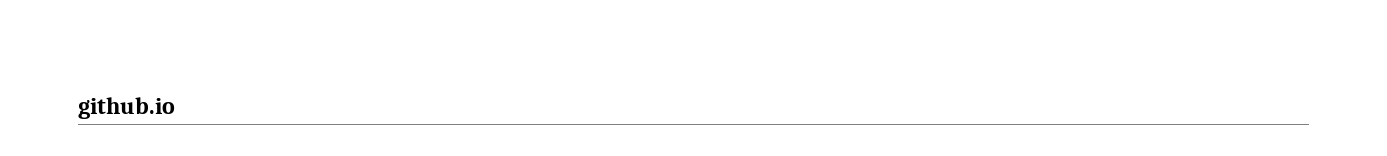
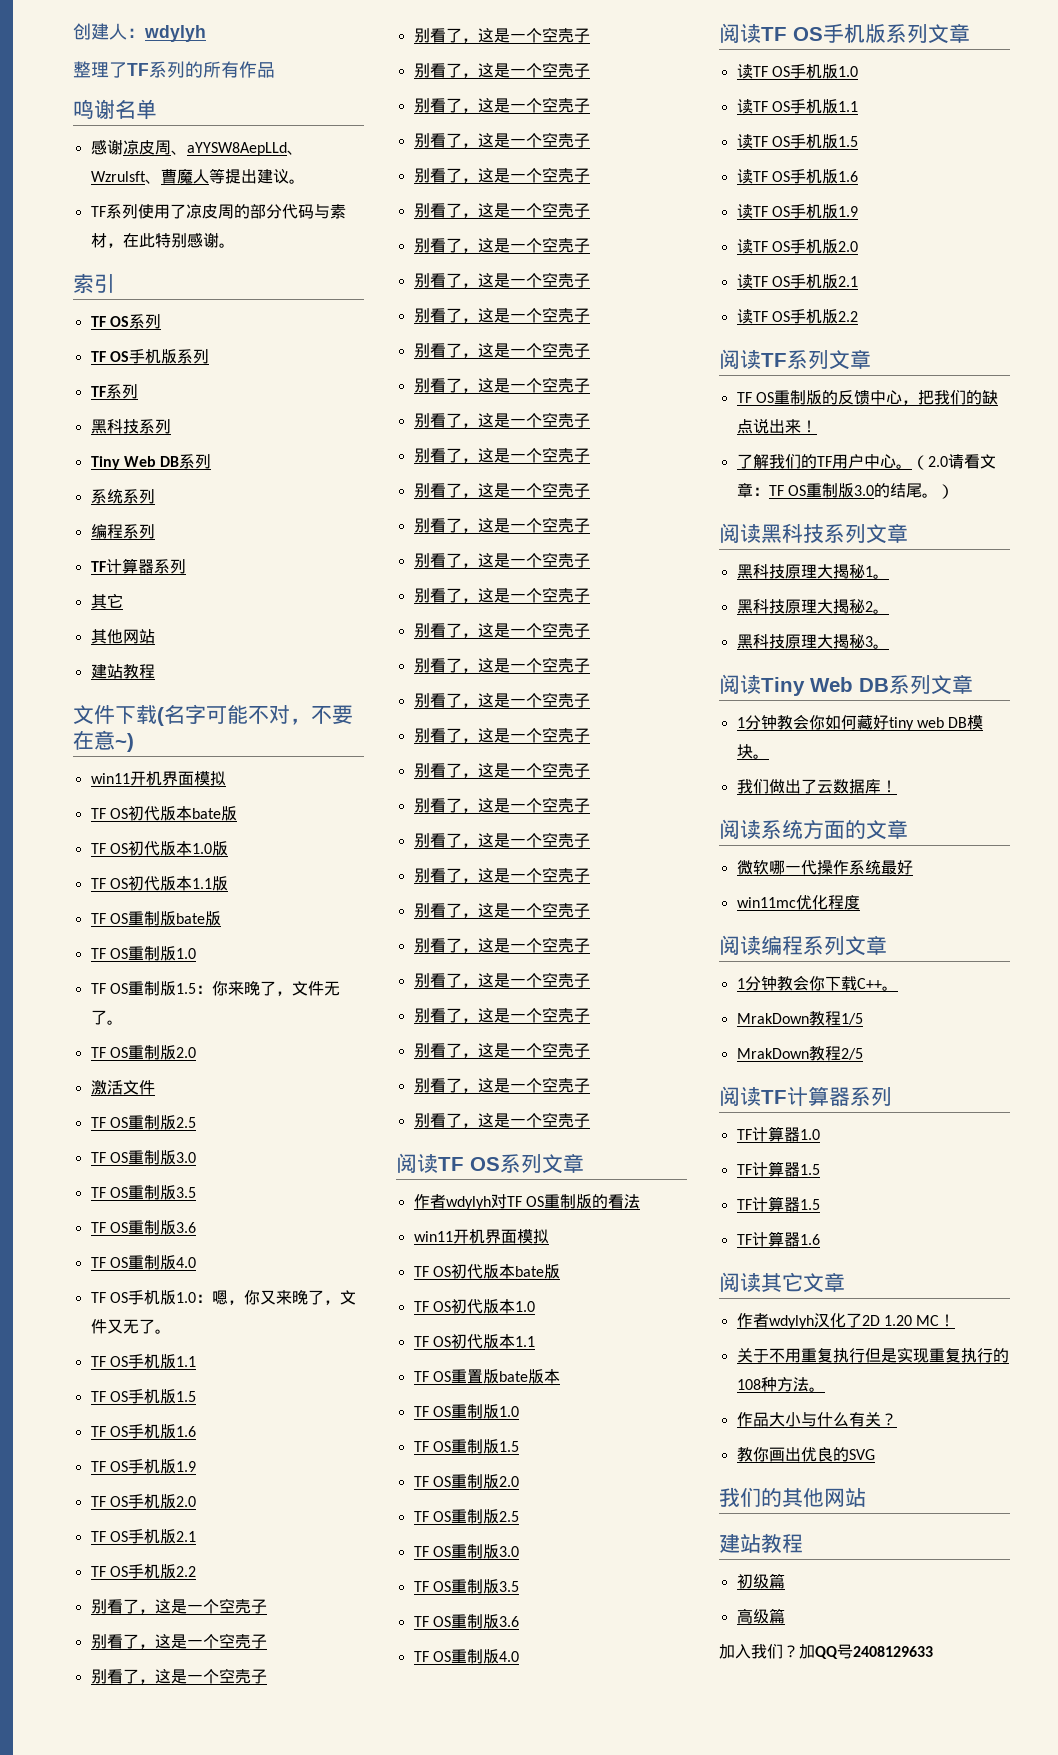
[78,97,175,119] github.io -> [73,23,206,42] [73,61,275,78] [73,99,157,120] [90,139,303,156] [90,168,305,184] [90,204,346,219] [90,232,235,248] [73,273,115,294] [90,314,161,329] [90,349,209,364] [90,384,138,399] [90,419,171,434] [90,454,212,470] [90,489,155,504] [90,524,155,539] [90,558,186,574] [90,593,123,609] [90,629,155,644] [90,664,155,679] [73,704,353,726] [73,730,134,752] [90,771,226,786] [90,806,237,821] [90,841,228,856] [90,876,228,891] [90,911,221,926] [90,946,196,961] [90,980,340,996] [90,1010,123,1025] [90,1045,196,1060] [90,1080,155,1095] [90,1115,196,1130] [90,1150,196,1165] [90,1185,196,1200] [90,1220,196,1235] [90,1255,196,1270] [90,1289,356,1305] [90,1319,171,1334] [90,1354,196,1369] [90,1389,196,1404] [90,1424,196,1439] [90,1459,196,1474] [90,1494,196,1509] [90,1529,196,1544] [90,1564,196,1579] [90,1598,267,1614] [90,1633,267,1649] [90,1668,267,1684] [413,27,590,43] [413,62,590,78] [413,97,590,113] [413,132,590,148] [413,167,590,183] [413,202,590,218] [413,237,590,253] [413,272,590,288] [413,307,590,323] [413,342,590,358] [413,377,590,393] [413,412,590,428] [413,447,590,463] [413,482,590,498] [413,517,590,533] [413,552,590,568] [413,587,590,603] [413,622,590,638] [413,657,590,673] [413,692,590,708] [413,727,590,743] [413,762,590,778] [413,797,590,813] [413,832,590,848] [413,867,590,883] [413,902,590,918] [413,937,590,953] [413,972,590,988] [413,1007,590,1023] [413,1042,590,1058] [413,1077,590,1093] [413,1112,590,1128] [396,1153,584,1174] [413,1194,640,1210] [413,1229,549,1244] [413,1264,560,1279] [413,1299,535,1314] [413,1334,535,1349] [413,1369,560,1384] [413,1404,519,1419] [413,1439,519,1454] [413,1474,519,1489] [413,1509,519,1524] [413,1544,519,1559] [413,1579,519,1594] [413,1614,519,1629] [413,1649,519,1664] [719,23,970,44] [736,64,858,79] [736,99,858,114] [736,134,858,149] [736,169,858,184] [736,204,858,219] [736,239,858,254] [736,274,858,289] [736,309,858,324] [719,349,871,370] [736,390,998,405] [736,418,817,434] [736,454,996,470] [736,483,954,499] [719,523,908,544] [736,564,889,579] [736,599,889,614] [736,634,889,649] [719,674,973,696] [736,714,984,731] [736,744,769,759] [736,779,897,794] [719,819,908,840] [736,859,913,875] [736,895,860,910] [719,935,887,956] [736,975,898,991] [736,1011,863,1026] [736,1046,863,1061] [719,1086,892,1107] [736,1126,820,1142] [736,1161,820,1177] [736,1196,820,1212] [736,1231,820,1247] [719,1272,845,1293] [736,1313,956,1329] [736,1347,1009,1363] [736,1377,825,1392] [736,1412,897,1427] [736,1447,875,1462] [719,1487,866,1507] [719,1533,803,1553] [736,1573,785,1589] [736,1608,785,1624] [719,1644,933,1659] 创建人：wdylyh // 整理了TF系列的所有作品 // 鸣谢名单 // 感谢凉皮周、aYYSW8AepLLd、Wzrulsft、曹魔人等提出建议。 // TF系列使用了凉皮周的部分代码与素材，在此特别感谢。 // 索引 // TF OS系列 // TF OS手机版系列 // TF系列 // 黑科技系列 // Tiny Web DB系列 // 系统系列 // 编程系列 // TF计算器系列 // 其它 // 其他网站 // 建站教程 // 文件下载(名字可能不对，不要在意~) // win11开机界面模拟 // TF OS初代版本bate版 // TF OS初代版本1.0版 // TF OS初代版本1.1版 // TF OS重制版bate版 // TF OS重制版1.0 // TF OS重制版1.5：你来晚了，文件无了。 // TF OS重制版2.0 // 激活文件 // TF OS重制版2.5 // TF OS重制版3.0 // TF OS重制版3.5 // TF OS重制版3.6 // TF OS重制版4.0 // TF OS手机版1.0：嗯，你又来晚了，文件又无了。 // TF OS手机版1.1 // TF OS手机版1.5 // TF OS手机版1.6 // TF OS手机版1.9 // TF OS手机版2.0 // TF OS手机版2.1 // TF OS手机版2.2 // 别看了，这是一个空壳子 // 别看了，这是一个空壳子 // 别看了，这是一个空壳子 // 别看了，这是一个空壳子 // 别看了，这是一个空壳子 // 别看了，这是一个空壳子 // 别看了，这是一个空壳子 // 别看了，这是一个空壳子 // 别看了，这是一个空壳子 // 别看了，这是一个空壳子 // 别看了，这是一个空壳子 // 别看了，这是一个空壳子 // 别看了，这是一个空壳子 // 别看了，这是一个空壳子 // 别看了，这是一个空壳子 // 别看了，这是一个空壳子 // 别看了，这是一个空壳子 // 别看了，这是一个空壳子 // 别看了，这是一个空壳子 // 别看了，这是一个空壳子 // 别看了，这是一个空壳子 // 别看了，这是一个空壳子 // 别看了，这是一个空壳子 // 别看了，这是一个空壳子 // 别看了，这是一个空壳子 // 别看了，这是一个空壳子 // 别看了，这是一个空壳子 // 别看了，这是一个空壳子 // 别看了，这是一个空壳子 // 别看了，这是一个空壳子 // 别看了，这是一个空壳子 // 别看了，这是一个空壳子 // 别看了，这是一个空壳子 // 别看了，这是一个空壳子 // 别看了，这是一个空壳子 // 阅读TF OS系列文章 // 作者wdylyh对TF OS重制版的看法 // win11开机界面模拟 // TF OS初代版本bate版 // TF OS初代版本1.0 // TF OS初代版本1.1 // TF OS重置版bate版本 // TF OS重制版1.0 // TF OS重制版1.5 // TF OS重制版2.0 // TF OS重制版2.5 // TF OS重制版3.0 // TF OS重制版3.5 // TF OS重制版3.6 // TF OS重制版4.0 // 阅读TF OS手机版系列文章 // 读TF OS手机版1.0 // 读TF OS手机版1.1 // 读TF OS手机版1.5 // 读TF OS手机版1.6 // 读TF OS手机版1.9 // 读TF OS手机版2.0 // 读TF OS手机版2.1 // 读TF OS手机版2.2 // 阅读TF系列文章 // TF OS重制版的反馈中心，把我们的缺点说出来！ // 了解我们的TF用户中心。（2.0请看文章：TF OS重制版3.0的结尾。） // 阅读黑科技系列文章 // 黑科技原理大揭秘1。 // 黑科技原理大揭秘2。 // 黑科技原理大揭秘3。 // 阅读Tiny Web DB系列文章 // 1分钟教会你如何藏好tiny web DB模块。 // 我们做出了云数据库！ // 阅读系统方面的文章 // 微软哪一代操作系统最好 // win11mc优化程度 // 阅读编程系列文章 // 1分钟教会你下载C++。 // MrakDown教程1/5 // MrakDown教程2/5 // 阅读TF计算器系列 // TF计算器1.0 // TF计算器1.5 // TF计算器1.5 // TF计算器1.6 // 阅读其它文章 // 作者wdylyh汉化了2D 1.20 MC！ // 关于不用重复执行但是实现重复执行的108种方法。 // 作品大小与什么有关？ // 教你画出优良的SVG // 我们的其他网站 // 建站教程 // 初级篇 // 高级篇 // 加入我们？加QQ号2408129633

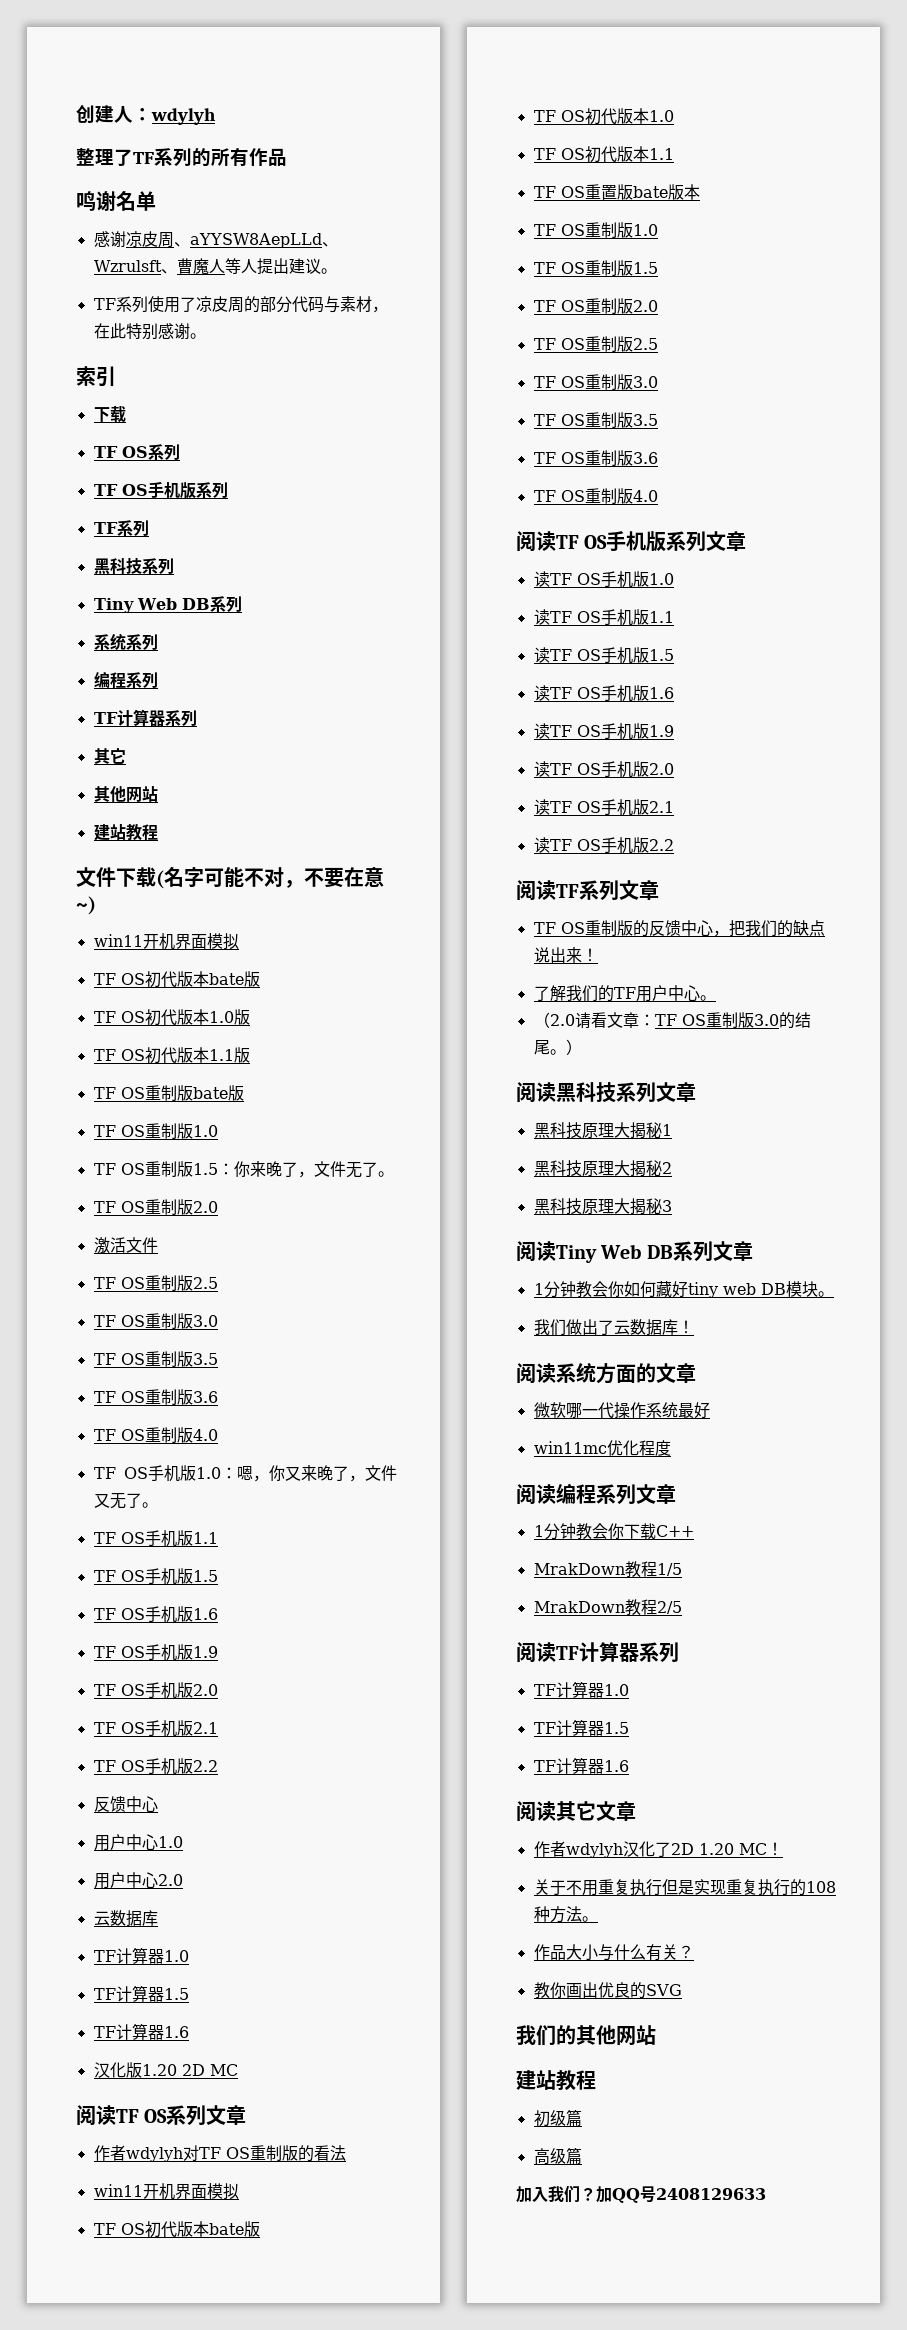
(225, 176) none -> [240,259,257,274] 人
(115, 283) none -> [93,405,126,423] // 下载
[90,1598,267,1614] [90,1633,267,1649] [90,1668,267,1684] [413,27,590,43] [413,62,590,78] [413,97,590,113] [413,132,590,148] [413,167,590,183] [413,202,590,218] [413,237,590,253] [413,272,590,288] [413,307,590,323] [413,342,590,358] [413,377,590,393] [413,412,590,428] [413,447,590,463] [413,482,590,498] [413,517,590,533] [413,552,590,568] [413,587,590,603] [413,622,590,638] [413,657,590,673] [413,692,590,708] [413,727,590,743] [413,762,590,778] [413,797,590,813] [413,832,590,848] [413,867,590,883] [413,902,590,918] [413,937,590,953] [413,972,590,988] [413,1007,590,1023] [413,1042,590,1058] [413,1077,590,1093] [413,1112,590,1128] 别看了，这是一个空壳子 // 别看了，这是一个空壳子 // 别看了，这是一个空壳子 // 别看了，这是一个空壳子 // 别看了，这是一个空壳子 // 别看了，这是一个空壳子 // 别看了，这是一个空壳子 // 别看了，这是一个空壳子 // 别看了，这是一个空壳子 // 别看了，这是一个空壳子 // 别看了，这是一个空壳子 // 别看了，这是一个空壳子 // 别看了，这是一个空壳子 // 别看了，这是一个空壳子 // 别看了，这是一个空壳子 // 别看了，这是一个空壳子 // 别看了，这是一个空壳子 // 别看了，这是一个空壳子 // 别看了，这是一个空壳子 // 别看了，这是一个空壳子 // 别看了，这是一个空壳子 // 别看了，这是一个空壳子 // 别看了，这是一个空壳子 // 别看了，这是一个空壳子 // 别看了，这是一个空壳子 // 别看了，这是一个空壳子 // 别看了，这是一个空壳子 // 别看了，这是一个空壳子 // 别看了，这是一个空壳子 // 别看了，这是一个空壳子 // 别看了，这是一个空壳子 // 别看了，这是一个空壳子 // 别看了，这是一个空壳子 // 别看了，这是一个空壳子 // 别看了，这是一个空壳子 -> [93,1796,158,1812] [93,1834,183,1851] [93,1872,183,1889] [93,1910,158,1927] [93,1947,189,1964] [93,1985,189,2002] [93,2023,189,2040] [93,2062,238,2078] 反馈中心 // 用户中心1.0 // 用户中心2.0 // 云数据库 // TF计算器1.0 // TF计算器1.5 // TF计算器1.6 // 汉化版1.20 2D MC
(912, 466) none -> (716, 998) //
[872,574,889,579] 。 -> (672, 1130) none
[872,609,889,614] 。 -> (672, 1168) none
[872,644,889,649] 。 -> (672, 1206) none
[881,986,898,991] 。 -> (694, 1531) none
[736,1196,820,1212] // TF计算器1.5 -> (629, 1728) none

